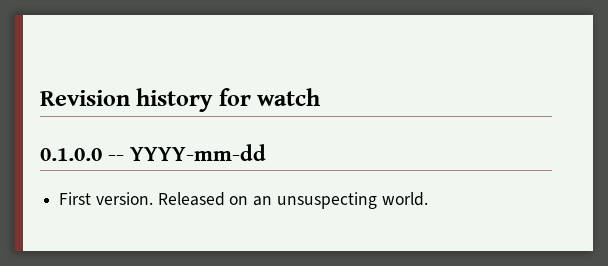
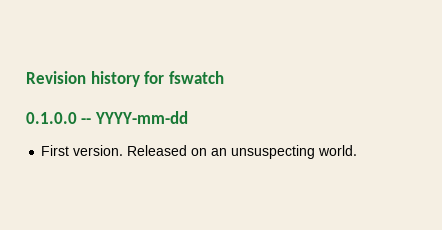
[257,88,321,106] watch -> [168,71,224,84] fswatch

